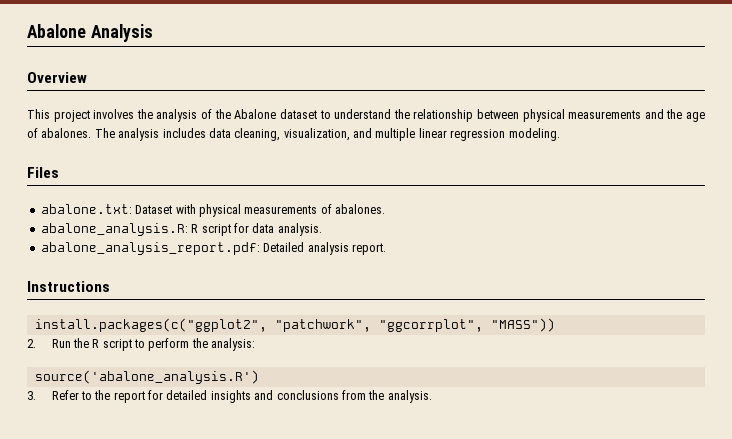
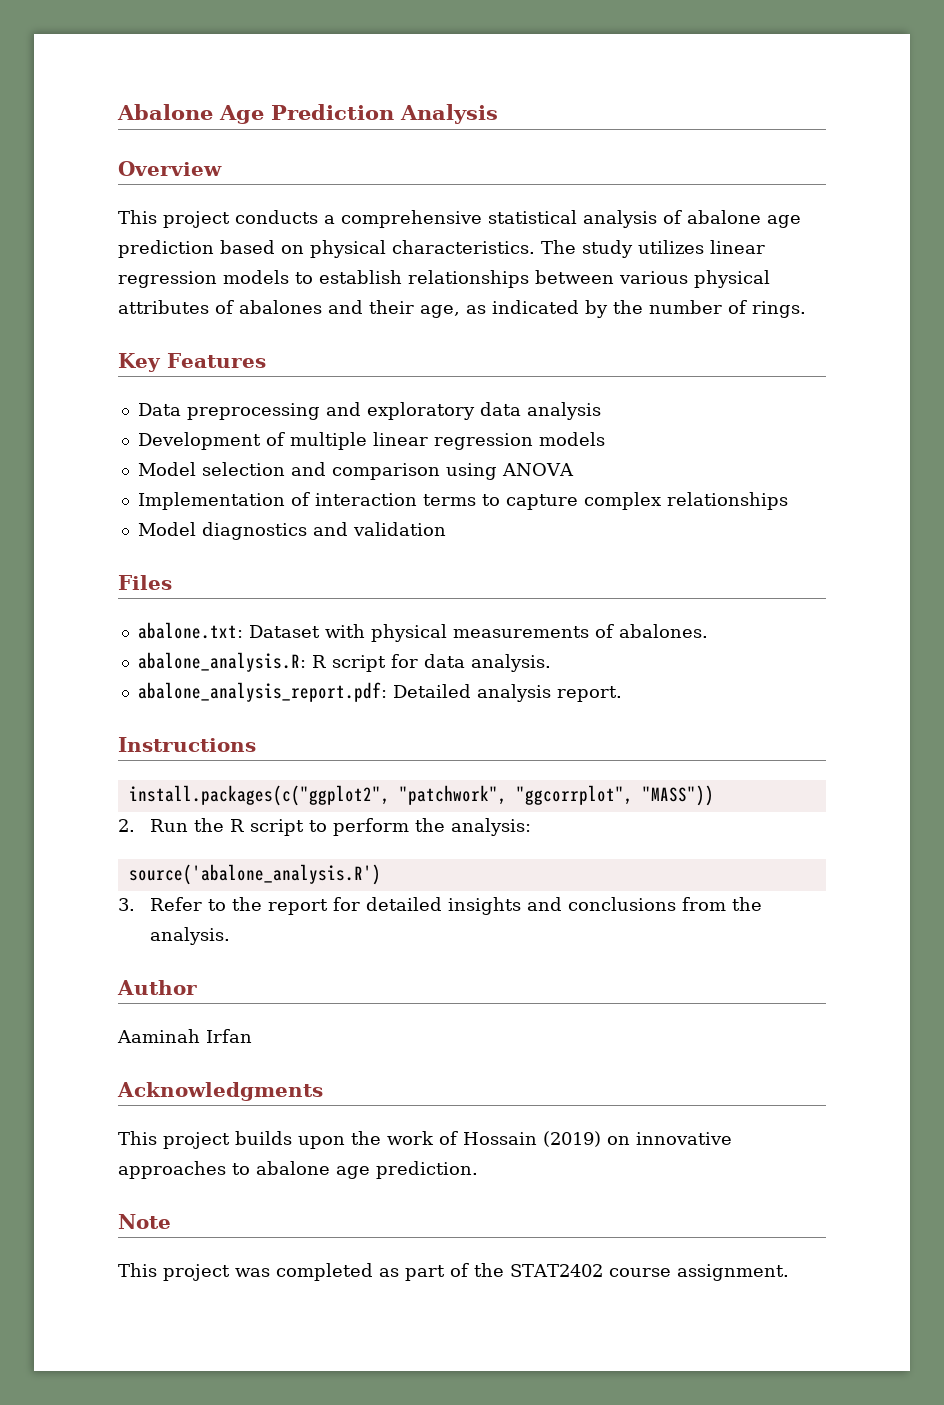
[27,24,86,38] Abalone -> [117,104,394,124] Abalone Age Prediction
[93,109,705,122] [27,128,560,141] involves the analysis of the Abalone dataset to understand the relationship between physical measurements and the age of abalones. The analysis includes data cleaning, visualization, and multiple linear regression modeling. -> [235,210,801,228] [118,240,765,258] [118,270,770,288] [118,300,806,318] [118,353,266,372] [137,402,601,420] [137,432,605,450] [137,462,574,480] [137,492,788,510] [137,522,446,540] conducts a comprehensive statistical analysis of abalone age prediction based on physical characteristics. The study utilizes linear regression models to establish relationships between various physical attributes of abalones and their age, as indicated by the number of rings. // Key Features // Data preprocessing and exploratory data analysis // Development of multiple linear regression models // Model selection and comparison using ANOVA // Implementation of interaction terms to capture complex relationships // Model diagnostics and validation
(432, 396) none -> [117,980,197,995] [117,1029,252,1043] [117,1082,323,1101] [118,1131,732,1149] [118,1161,478,1179] [118,1214,171,1229] [118,1263,789,1281] // Author // Aaminah Irfan // Acknowledgments // This project builds upon the work of Hossain (2019) on innovative approaches to abalone age prediction. // Note // This project was completed as part of the STAT2402 course assignment.

